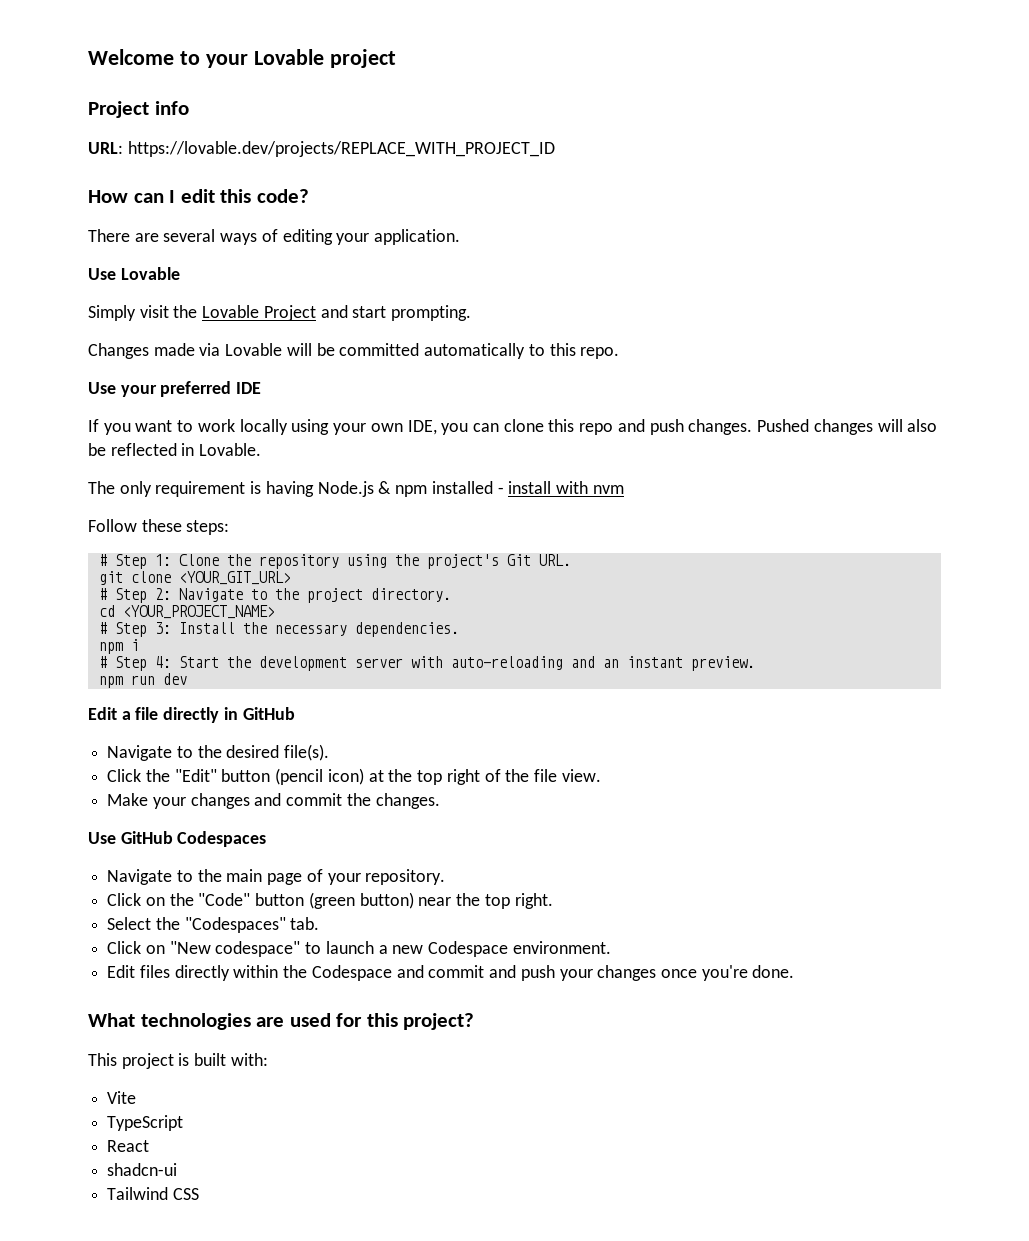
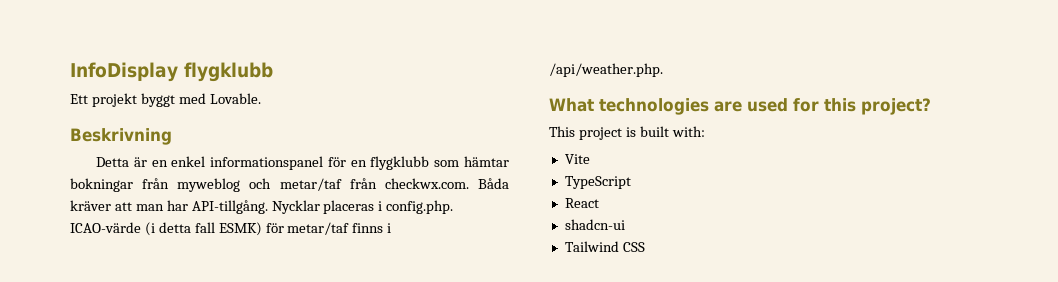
[88,49,396,68] [88,101,189,118] [88,141,555,157] [88,189,309,203] [88,229,461,245] [88,267,180,280] [88,305,472,321] [88,343,620,359] [88,381,262,397] [88,419,938,435] [88,443,262,456] [88,481,624,497] [88,519,230,535] [98,554,571,569] [98,571,291,585] [98,588,451,603] [98,605,275,619] [98,622,459,637] [98,639,139,654] [98,656,755,671] [98,673,187,688] [88,707,295,723] [107,744,330,761] [107,768,601,785] [107,793,440,809] [88,831,267,847] [107,869,446,885] [107,892,553,909] [107,917,320,933] [107,941,611,957] [107,965,795,981] Welcome to your Lovable project // Project info // URL: https://lovable.dev/projects/REPLACE_WITH_PROJECT_ID // How can I edit this code? // There are several ways of editing your application. // Use Lovable // Simply visit the Lovable Project and start prompting. // Changes made via Lovable will be committed automatically to this repo. // Use your preferred IDE // If you want to work locally using your own IDE, you can clone this repo and push changes. Pushed changes will also be reflected in Lovable. // The only requirement is having Node.js & npm installed - install with nvm // Follow these steps: // # Step 1: Clone the repository using the project's Git URL. // git clone <YOUR_GIT_URL> // # Step 2: Navigate to the project directory. // cd <YOUR_PROJECT_NAME> // # Step 3: Install the necessary dependencies. // npm i // # Step 4: Start the development server with auto-reloading and an instant preview. // npm run dev // Edit a file directly in GitHub // Navigate to the desired file(s). // Click the "Edit" button (pencil icon) at the top right of the file view. // Make your changes and commit the changes. // Use GitHub Codespaces // Navigate to the main page of your repository. // Click on the "Code" button (green button) near the top right. // Select the "Codespaces" tab. // Click on "New codespace" to launch a new Codespace environment. // Edit files directly within the Codespace and commit and push your changes once you're done. -> [70,62,273,82] [70,93,261,107] [70,128,172,145] [96,156,510,170] [70,178,509,192] [70,200,454,214] [70,222,392,236] [549,63,663,77] InfoDisplay flygklubb // Ett projekt byggt med Lovable. // Beskrivning // Detta är en enkel informationspanel för en flygklubb som hämtar bokningar från myweblog och metar/taf från checkwx.com. Båda kräver att man har API-tillgång. Nycklar placeras i config.php. ICAO-värde (i detta fall ESMK) för metar/taf finns i /api/weather.php.

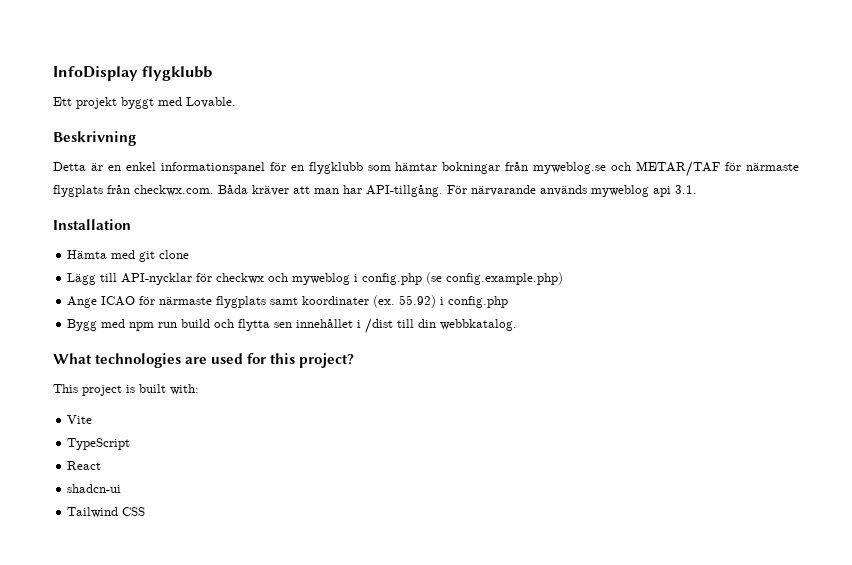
[177,178,342,192] myweblog och metar/taf -> [533,161,799,177] [53,185,103,197] myweblog.se och METAR/TAF för närmaste flygplats
[271,200,454,214] [70,222,392,236] [549,63,663,77] Nycklar placeras i config.php. ICAO-värde (i detta fall ESMK) för metar/taf finns i /api/weather.php. -> [447,185,697,197] [53,219,131,230] [67,250,190,262] [67,272,564,285] [67,295,509,308] [67,318,518,334] För närvarande används myweblog api 3.1. // Installation // Hämta med git clone // Lägg till API-nycklar för checkwx och myweblog i config.php (se config.example.php) // Ange ICAO för närmaste flygplats samt koordinater (ex. 55.92) i config.php // Bygg med npm run build och flytta sen innehållet i /dist till din webbkatalog.

